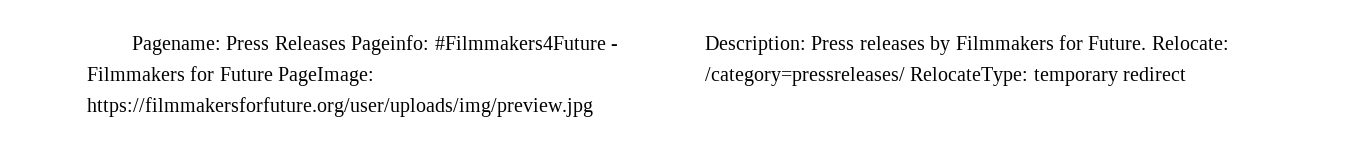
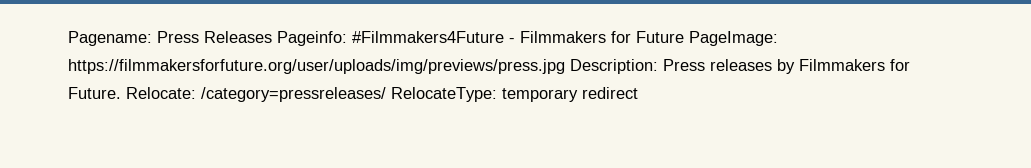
[87,97,593,117] https://filmmakersforfuture.org/user/uploads/img/preview.jpg -> [68,59,565,74] https://filmmakersforfuture.org/user/uploads/img/previews/press.jpg

